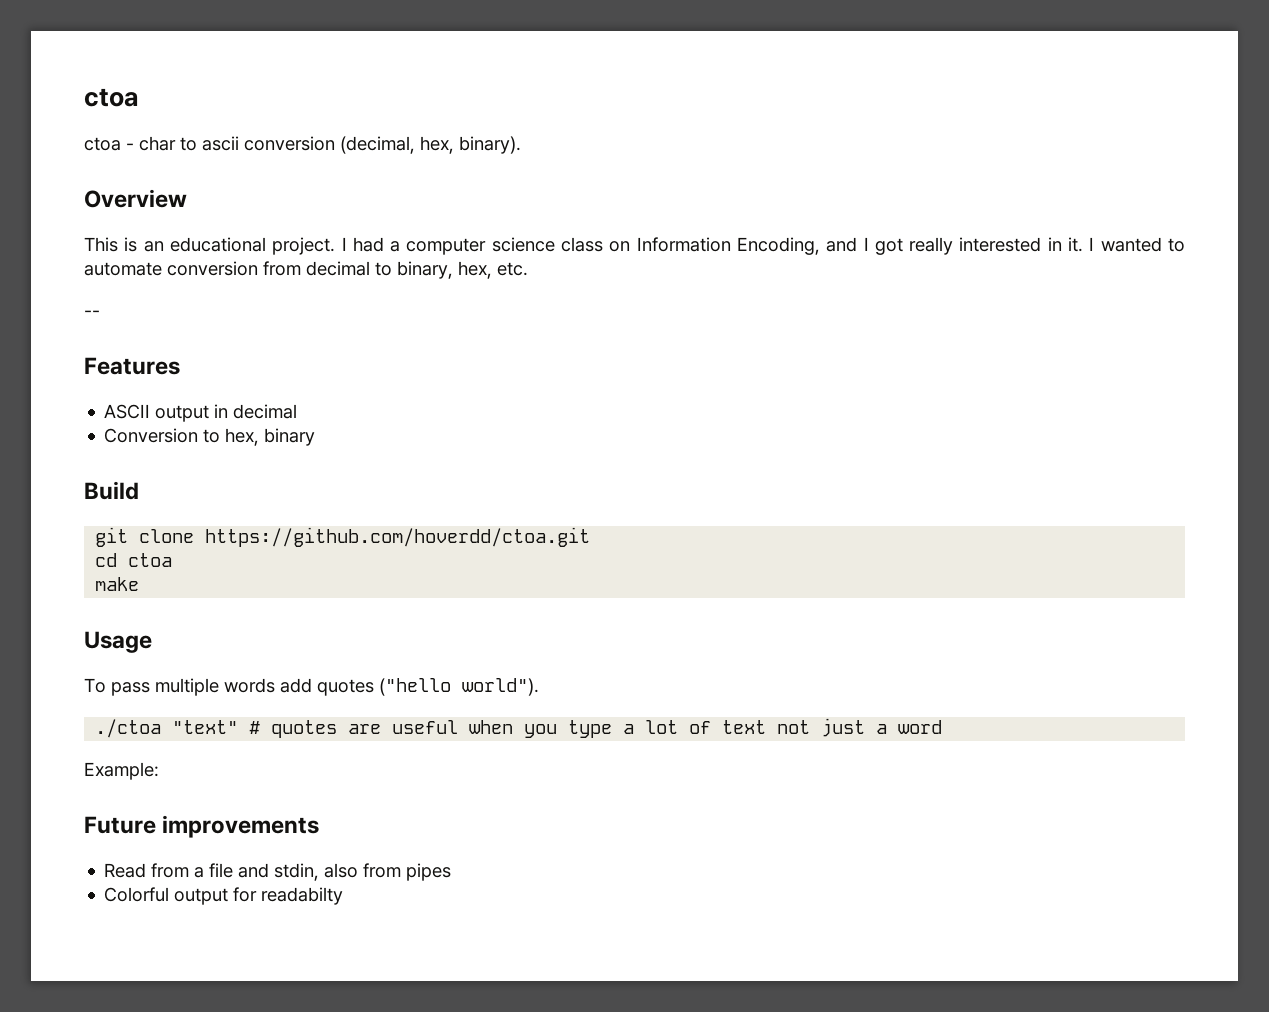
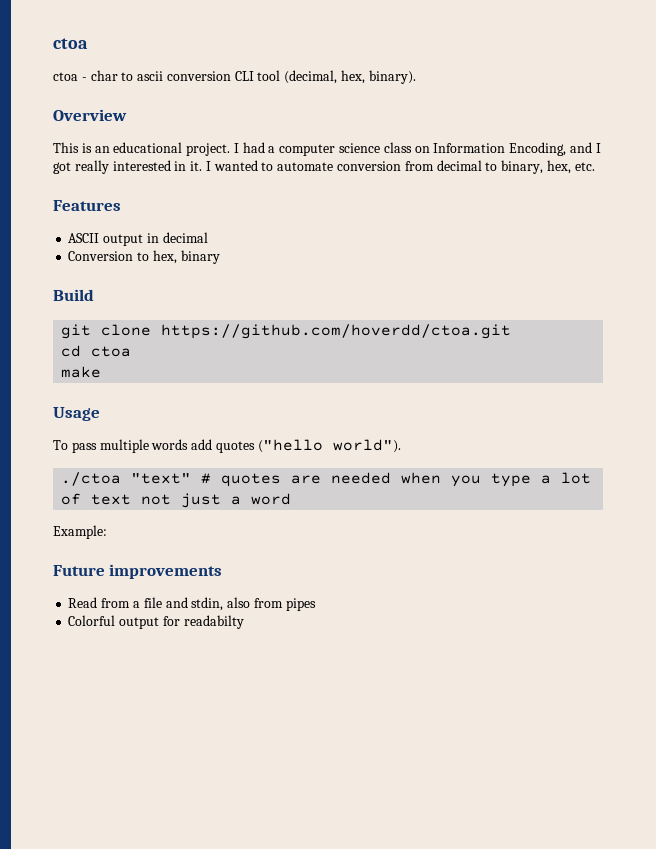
(335, 143) none -> [234,70,281,81] CLI tool
[84,310,100,317] // -- -> (595, 166) none
[392,720,459,734] useful -> [331,472,392,484] needed

